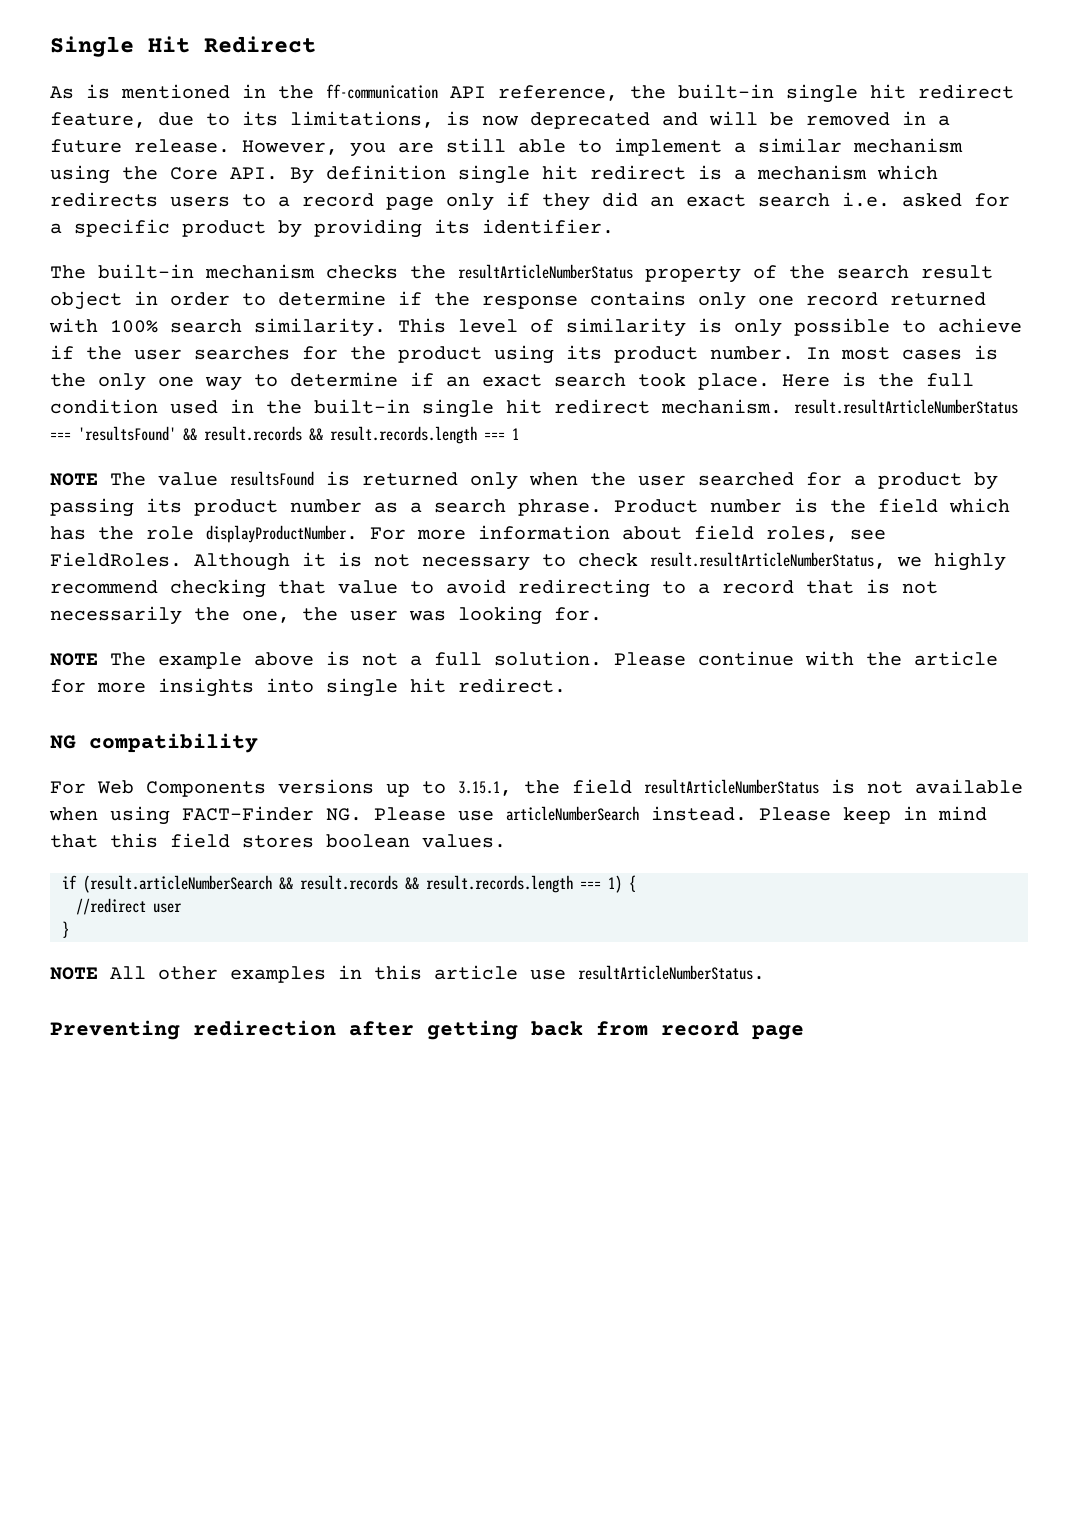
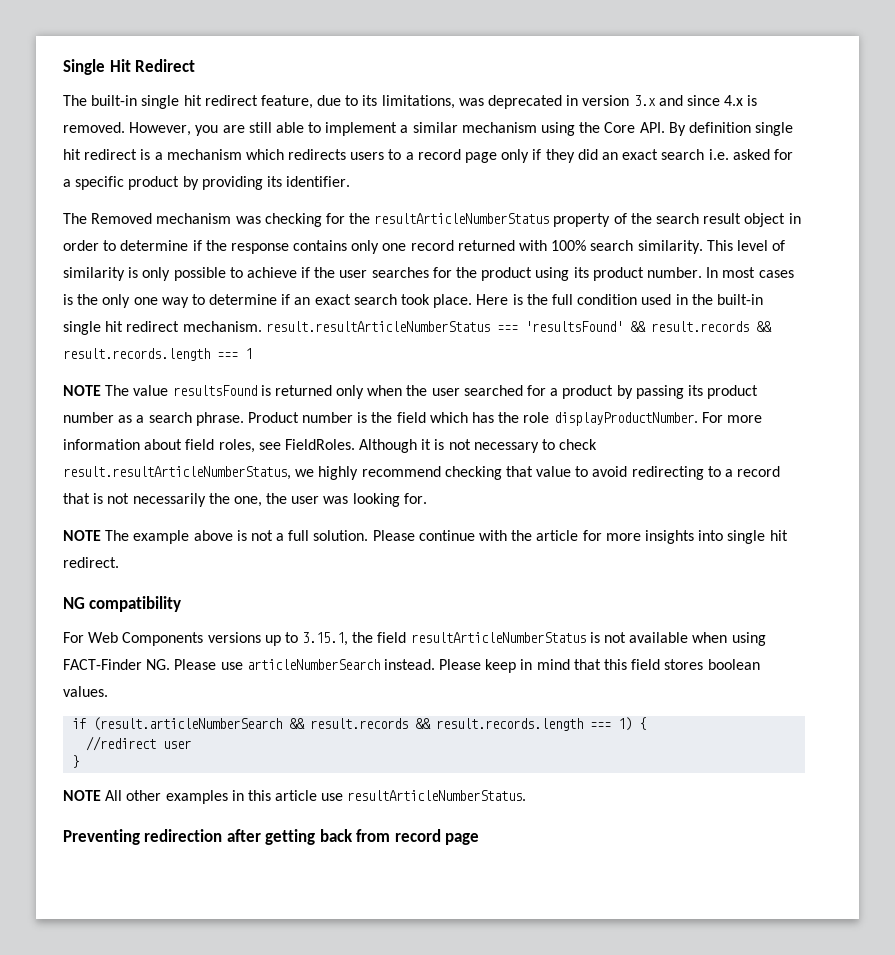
[50,84,666,101] As is mentioned in the ff-communication API reference, the -> [63,95,87,106] The
[446,111,950,129] [50,139,230,153] is now deprecated and will be removed in a future release. -> [458,95,758,109] [63,122,125,133] was deprecated in version 3.x and since 4.x is removed.
[98,264,398,279] built-in mechanism checks -> [91,213,345,227] Removed mechanism was checking for

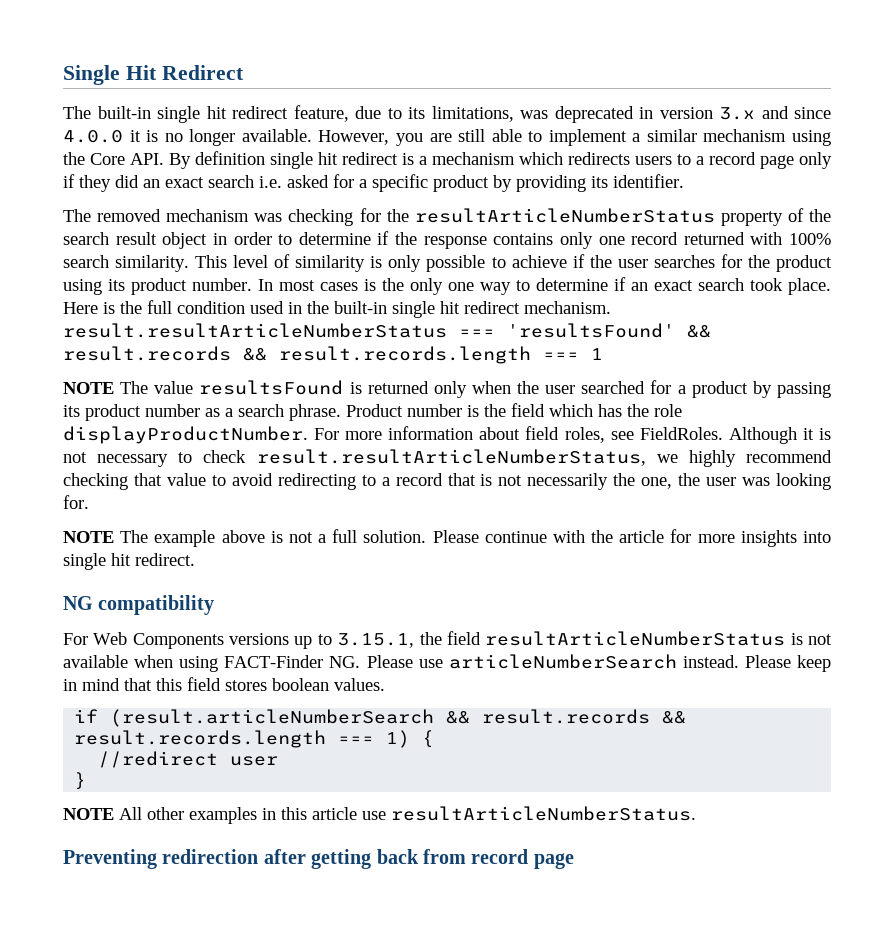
[724,95,758,106] [63,122,125,133] 4.x is removed. -> [63,129,312,146] 4.0.0 it is no longer available.
[91,213,153,224] Removed -> [97,209,162,222] removed

